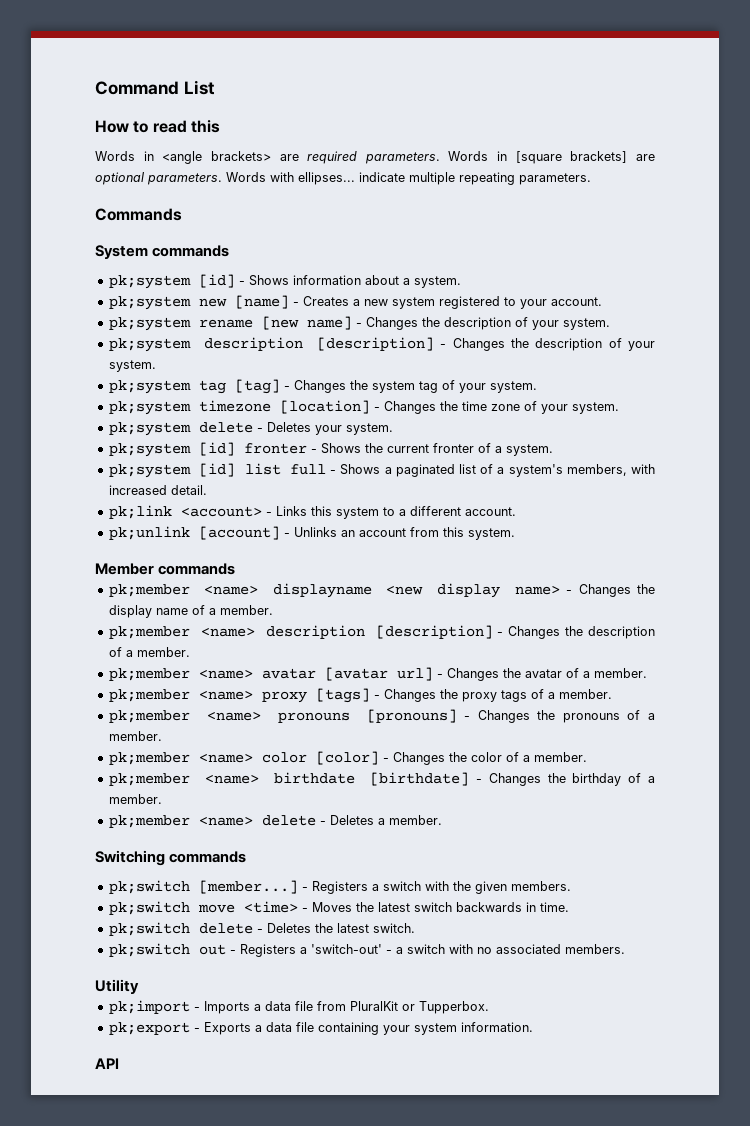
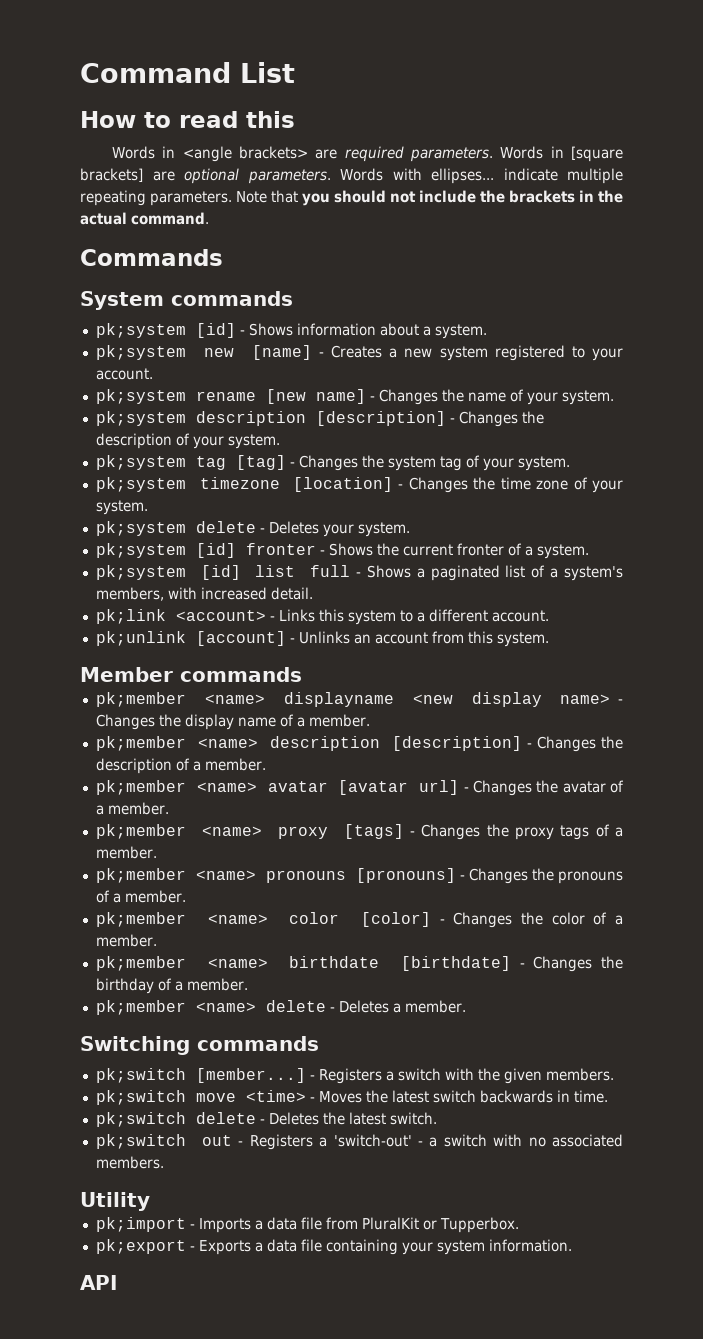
(591, 179) none -> [236,190,623,206] [80,212,209,225] Note that you should not include the brackets in the actual command.
[443,317,511,330] description -> [467,392,506,402] name

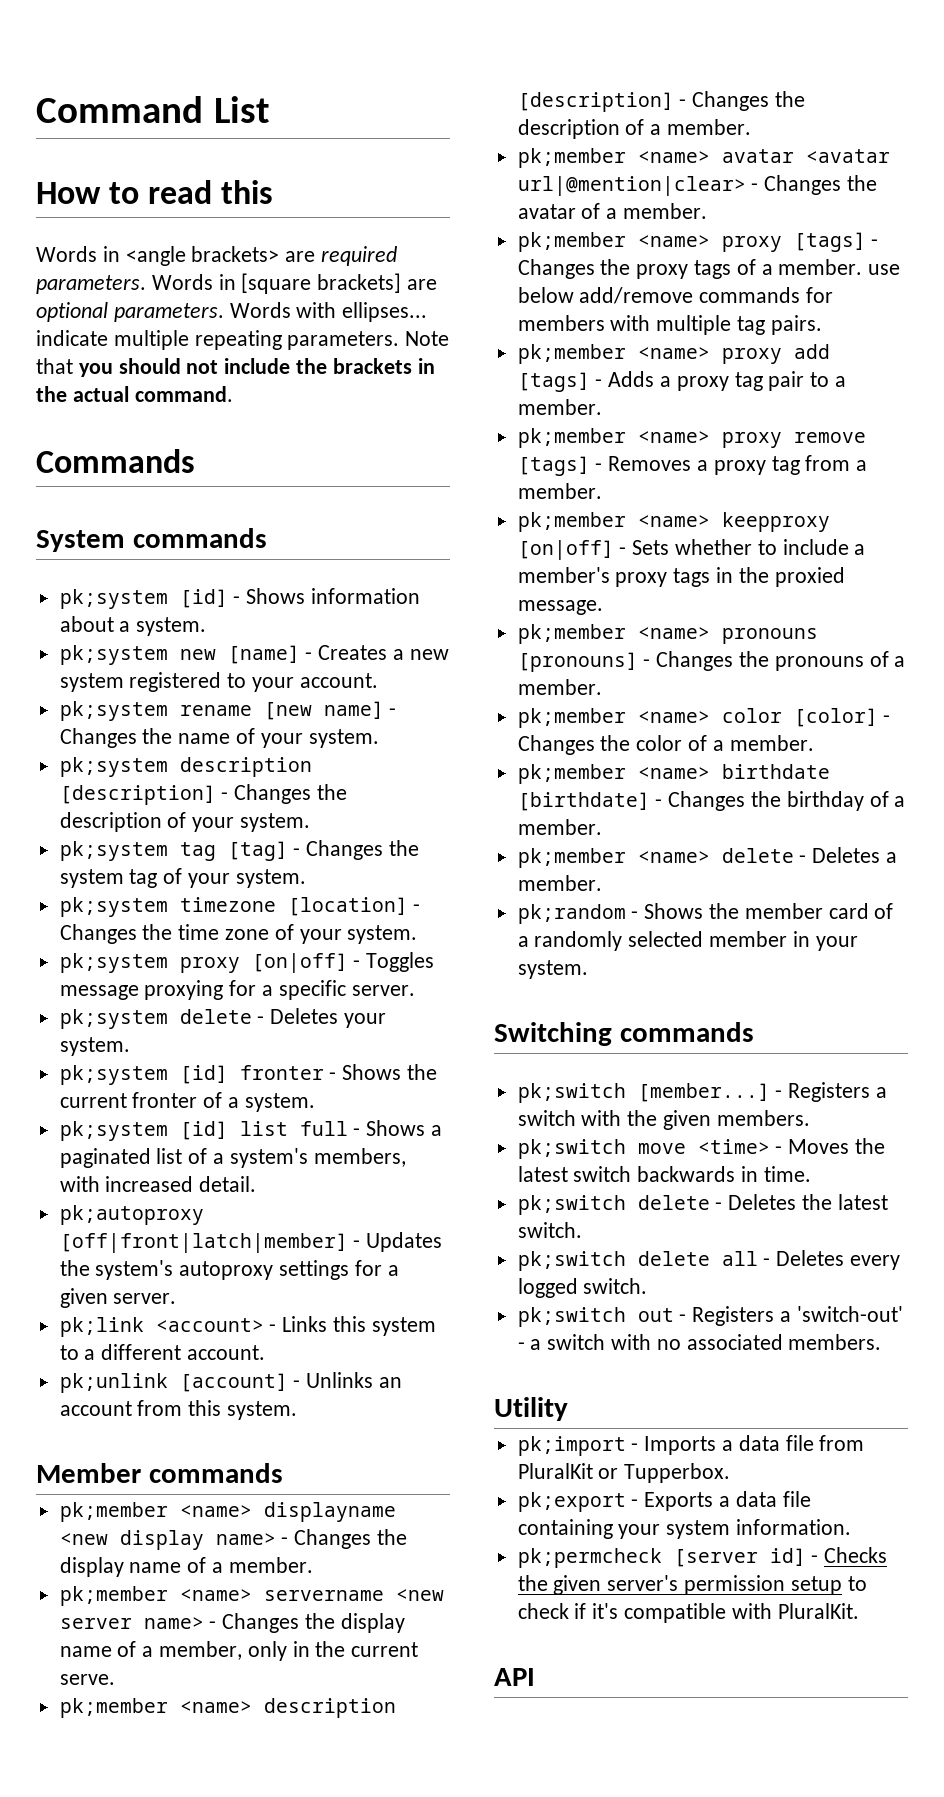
(148, 507) none -> [59,952,435,973] [59,980,415,1000] // pk;system proxy [on|off] - Toggles message proxying for a specific server.
(313, 593) none -> [59,1205,204,1225] [59,1232,443,1253] [59,1260,399,1280] [59,1288,177,1308] // pk;autoproxy [off|front|latch|member] - Updates the system's autoproxy settings for a given server.
(370, 720) none -> [59,1586,444,1606] [59,1613,405,1633] [59,1641,419,1661] [59,1674,115,1685] // pk;member <name> servername <new server name> - Changes the display name of a member, only in the current serve.
[338,780,460,795] [avatar url] -> [805,149,890,163] [517,176,746,196] <avatar url|@mention|clear>
(157, 852) none -> [868,264,901,275] [517,287,834,304] [517,315,822,335] [517,344,830,364] [517,371,847,392] [517,399,602,415] [517,428,866,448] [517,455,868,476] [517,483,602,499] [517,512,830,532] [517,539,866,560] [517,567,845,587] [517,600,603,615] use below add/remove commands for members with multiple tag pairs. // pk;member <name> proxy add [tags] - Adds a proxy tag pair to a member. // pk;member <name> proxy remove [tags] - Removes a proxy tag from a member. // pk;member <name> keepproxy [on|off] - Sets whether to include a member's proxy tags in the proxied message.
(466, 1006) none -> [517,903,894,924] [517,931,858,951] [517,960,588,979] // pk;random - Shows the member card of a randomly selected member in your system.
(437, 1118) none -> [517,1250,901,1271] [517,1278,648,1298] // pk;switch delete all - Deletes every logged switch.
(572, 1245) none -> [517,1547,888,1568] [517,1575,867,1595] [517,1603,859,1623] // pk;permcheck [server id] - Checks the given server's permission setup to check if it's compatible with PluralKit.

